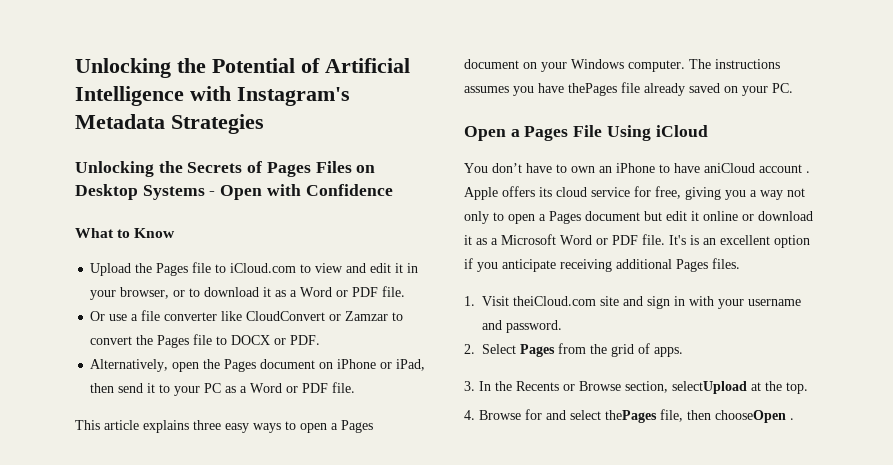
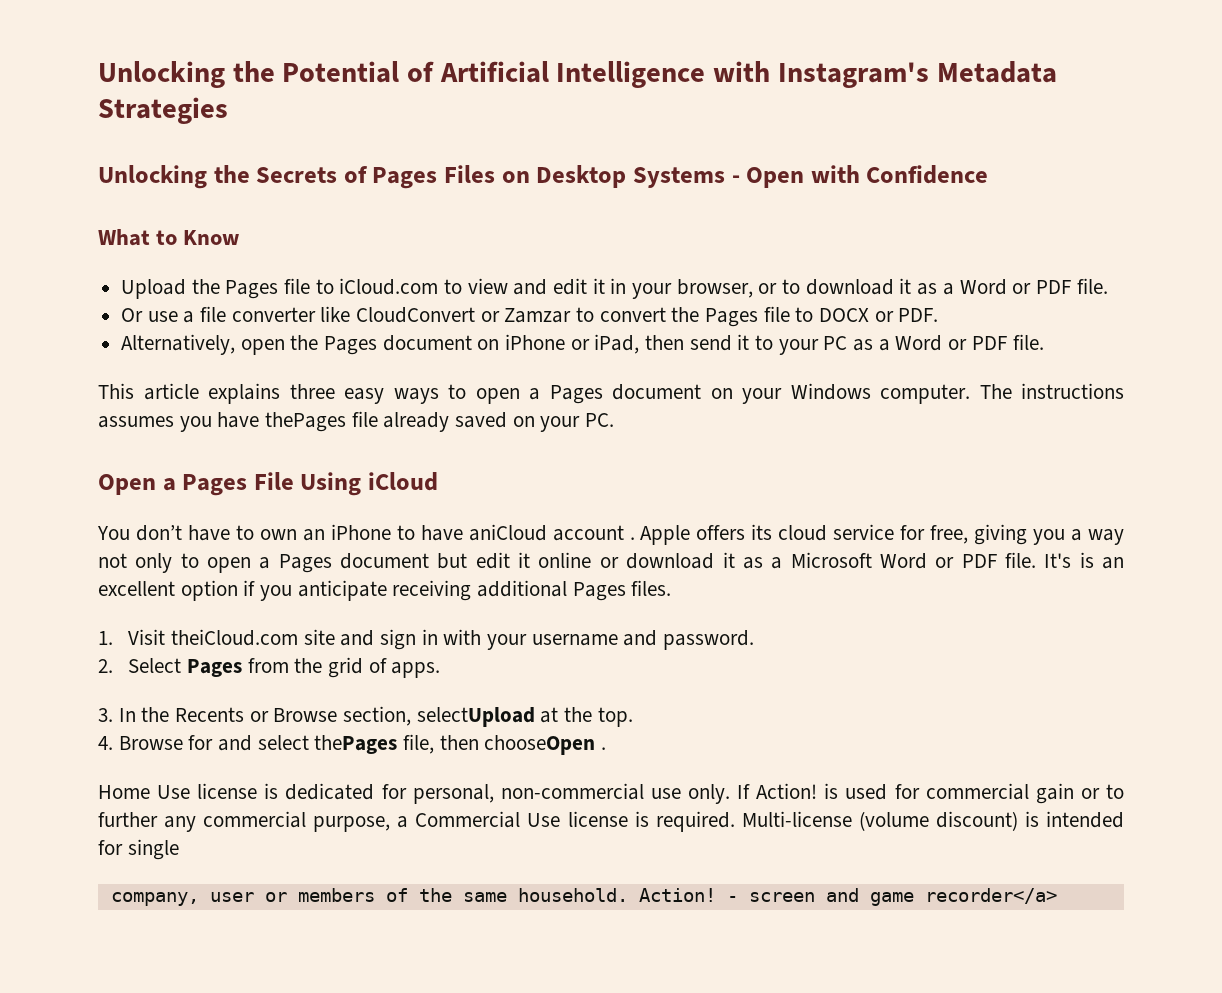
(794, 419) none -> [98,783,1124,804] [98,811,1124,832] [98,839,179,860] [110,888,1057,906] // Home Use license is dedicated for personal, non-commercial use only. If Action! is used for commercial gain or to further any commercial purpose, a Commercial Use license is required. Multi-license (volume discount) is intended for single // company, user or members of the same household. Action! - screen and game recorder</a>

